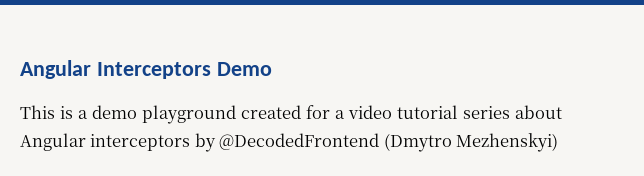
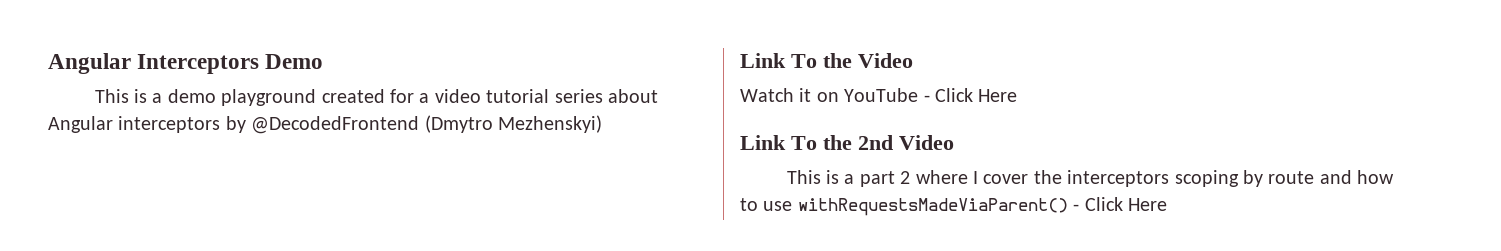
(559, 142) none -> [740,53,913,68] [740,88,1018,102] [740,135,954,150] [786,170,1395,187] [740,197,1167,216] // Link To the Video // Watch it on YouTube - Click Here // Link To the 2nd Video // This is a part 2 where I cover the interceptors scoping by route and how to use withRequestsMadeViaParent() - Click Here

